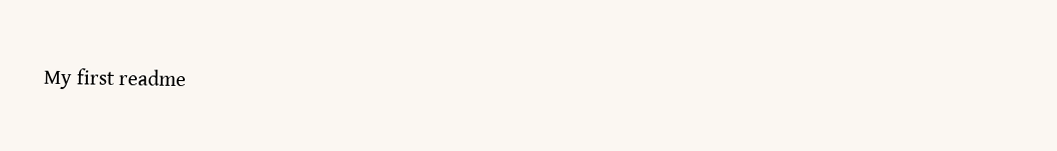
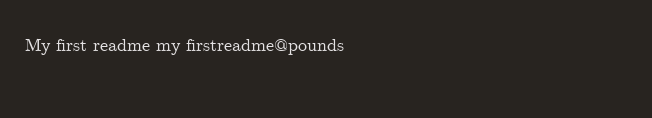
(188, 77) none -> [156,39,344,55] my firstreadme@pounds

